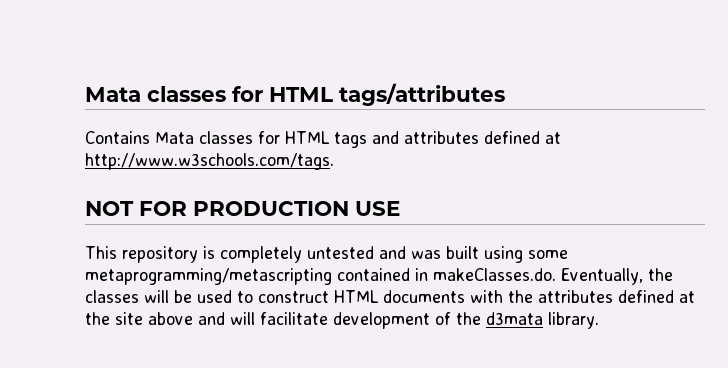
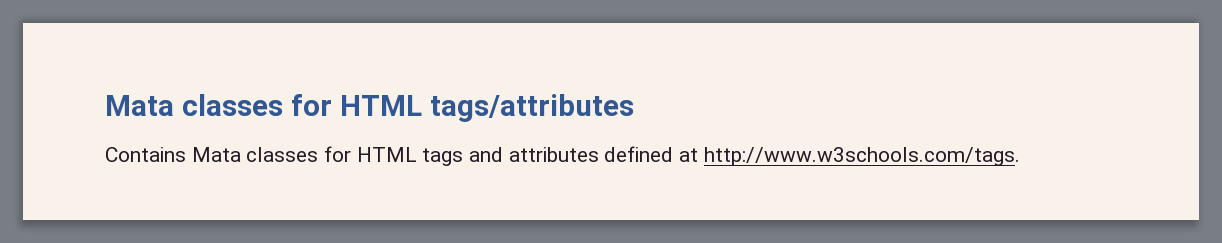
[85,201,400,216] [85,246,568,263] [85,268,673,285] [85,290,695,303] [85,312,599,329] // NOT FOR PRODUCTION USE // This repository is completely untested and was built using some metaprogramming/metascripting contained in makeClasses.do. Eventually, the classes will be used to construct HTML documents with the attributes defined at the site above and will facilitate development of the d3mata library. -> (1020, 156) none

